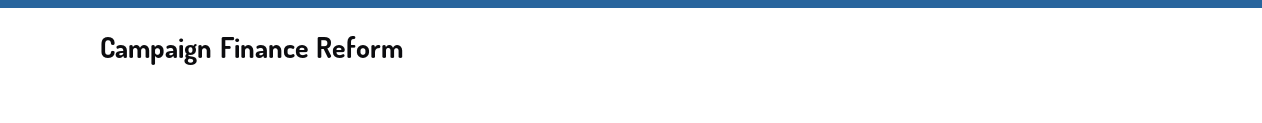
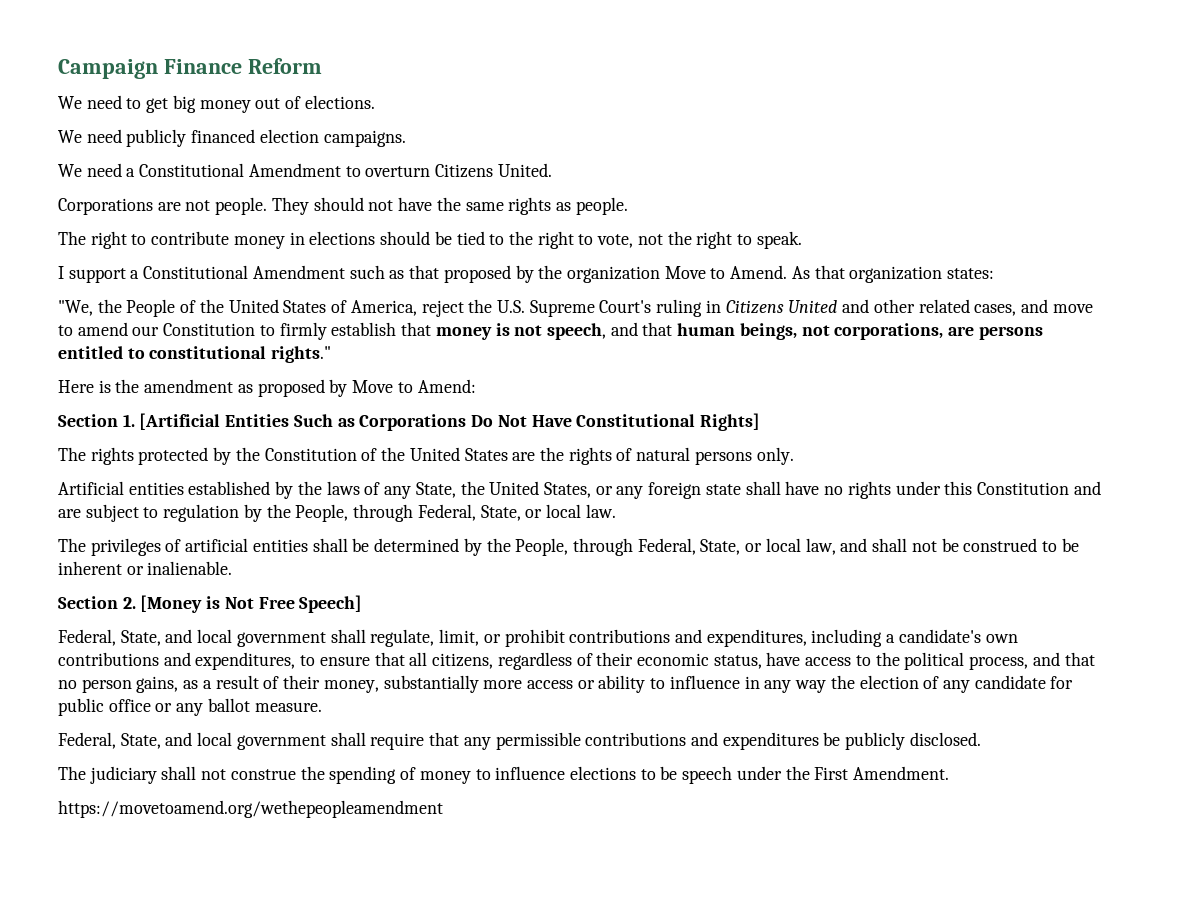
(404, 47) none -> [58,95,375,113] [58,129,406,147] [58,163,552,178] [58,197,628,215] [58,231,802,249] [58,265,995,283] [58,299,1093,317] [58,322,1043,340] [58,346,332,363] [58,379,476,397] [58,413,760,431] [58,447,794,465] [58,481,1101,499] [58,504,616,522] [58,538,1079,556] [58,561,233,575] [58,595,363,613] [58,629,1018,647] [58,652,1095,670] [58,675,1074,693] [58,698,322,716] [58,732,981,750] [58,766,950,784] [58,800,443,818] // We need to get big money out of elections. // We need publicly financed election campaigns. // We need a Constitutional Amendment to overturn Citizens United. // Corporations are not people. They should not have the same rights as people. // The right to contribute money in elections should be tied to the right to vote, not the right to speak. // I support a Constitutional Amendment such as that proposed by the organization Move to Amend. As that organization states: // "We, the People of the United States of America, reject the U.S. Supreme Court's ruling in Citizens United and other related cases, and move to amend our Constitution to firmly establish that money is not speech, and that human beings, not corporations, are persons entitled to constitutional rights." // Here is the amendment as proposed by Move to Amend: // Section 1. [Artificial Entities Such as Corporations Do Not Have Constitutional Rights] // The rights protected by the Constitution of the United States are the rights of natural persons only. // Artificial entities established by the laws of any State, the United States, or any foreign state shall have no rights under this Constitution and are subject to regulation by the People, through Federal, State, or local law. // The privileges of artificial entities shall be determined by the People, through Federal, State, or local law, and shall not be construed to be inherent or inalienable. // Section 2. [Money is Not Free Speech] // Federal, State, and local government shall regulate, limit, or prohibit contributions and expenditures, including a candidate's own contributions and expenditures, to ensure that all citizens, regardless of their economic status, have access to the political process, and that no person gains, as a result of their money, substantially more access or ability to influence in any way the election of any candidate for public office or any ballot measure. // Federal, State, and local government shall require that any permissible contributions and expenditures be publicly disclosed. // The judiciary shall not construe the spending of money to influence elections to be speech under the First Amendment. // https://movetoamend.org/wethepeopleamendment

